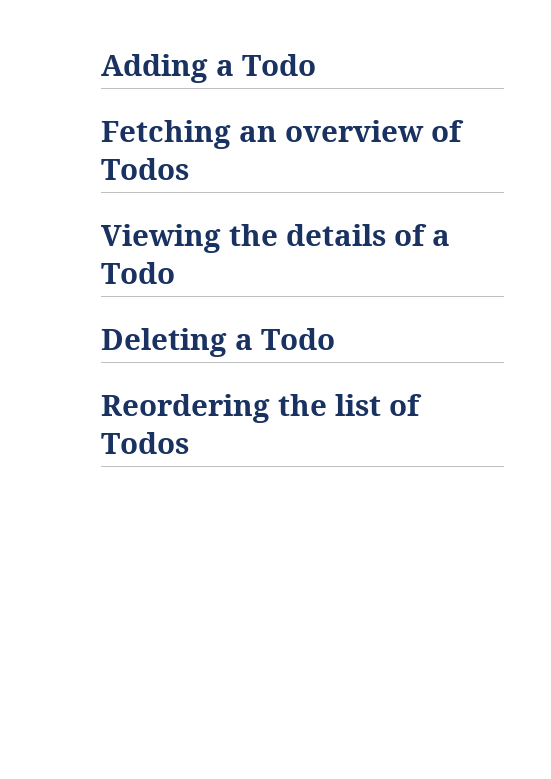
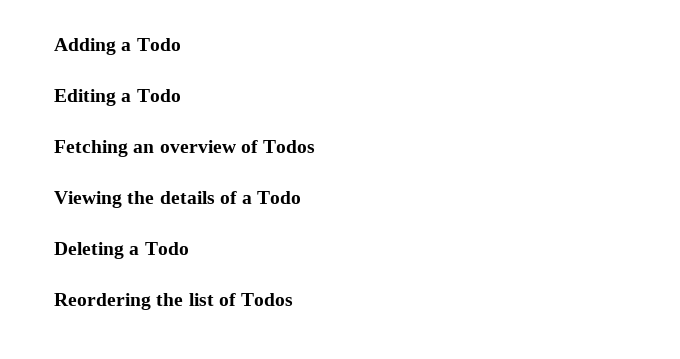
(316, 65) none -> [54,89,181,106] // Editing a Todo

